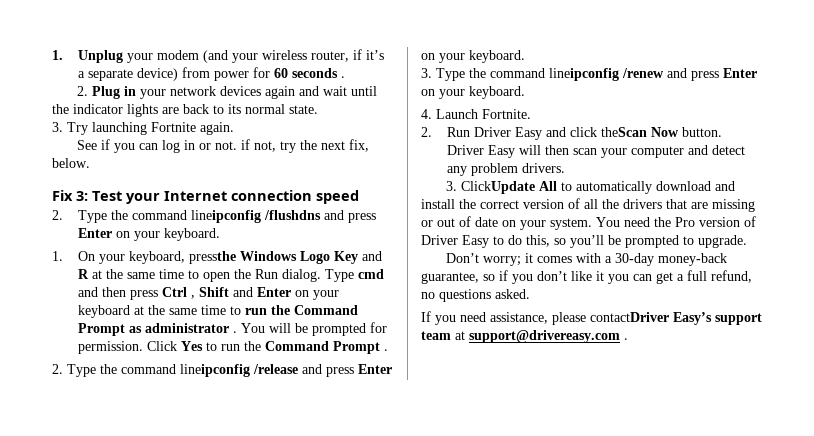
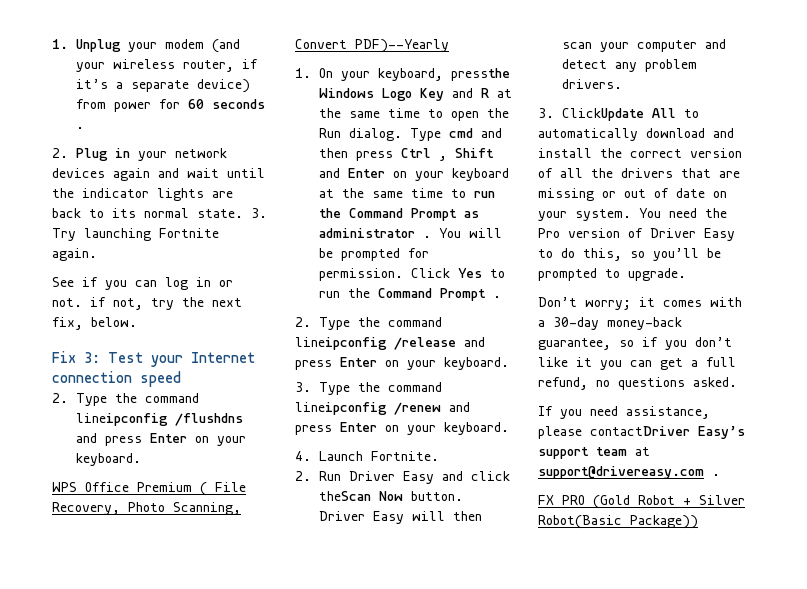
(318, 109) // -> (243, 213) none
(220, 234) none -> [52,482,246,496] [52,502,241,515] [295,39,449,53] // WPS Office Premium ( File Recovery, Photo Scanning, Convert PDF)--Yearly
(628, 339) none -> [538,495,745,509] [538,515,698,529] // FX PRO (Gold Robot + Silver Robot(Basic Package))

